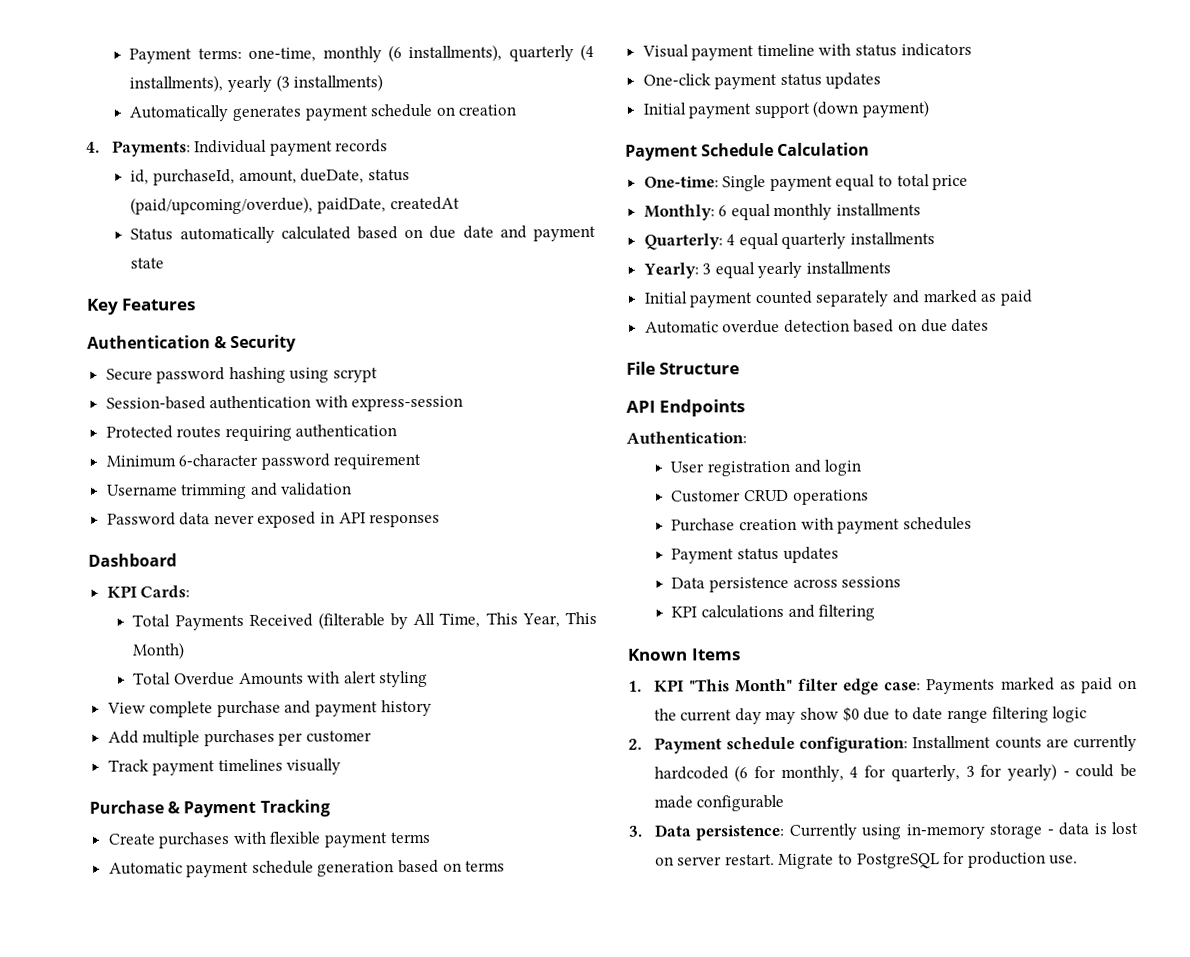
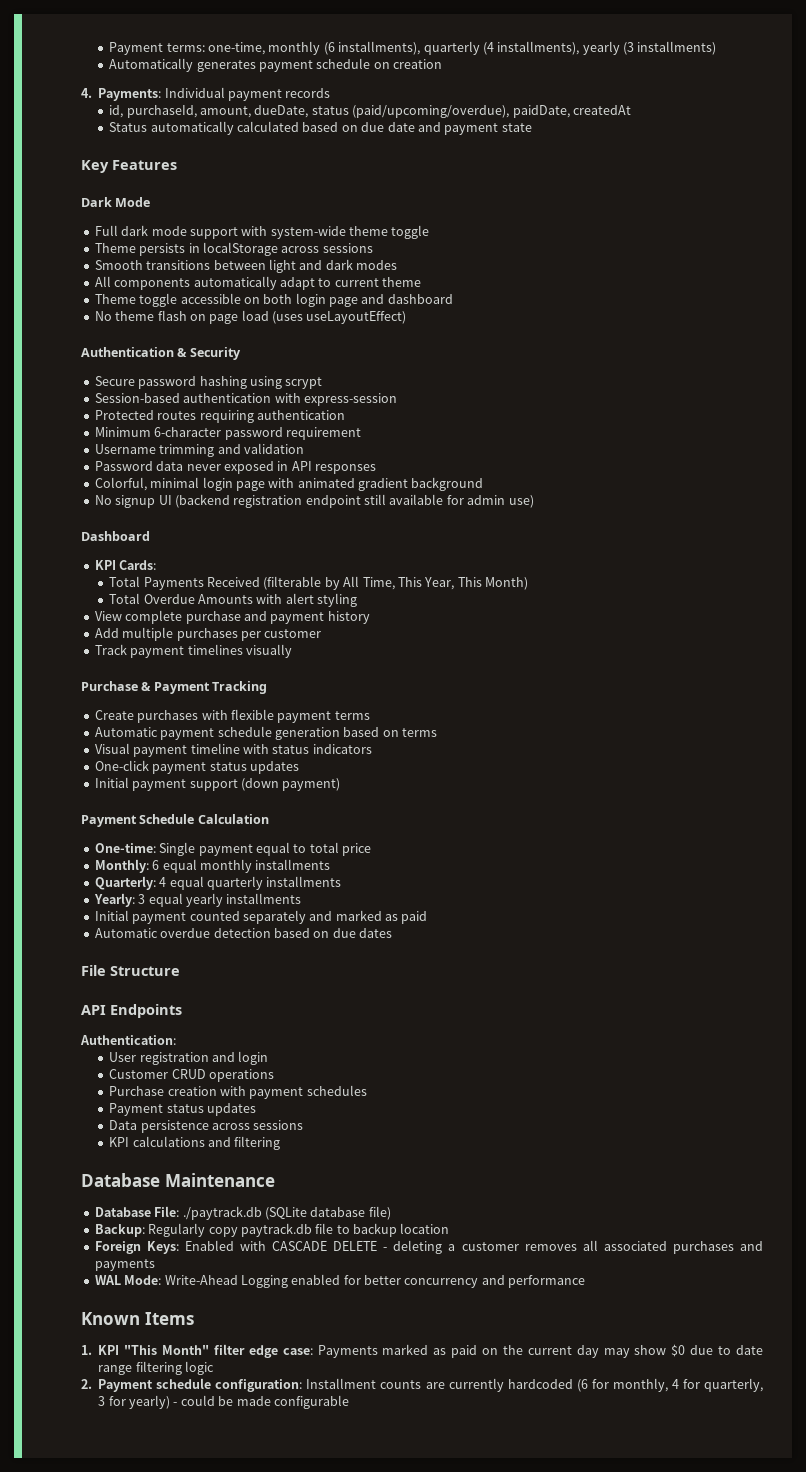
(197, 304) none -> [81,197,151,207] [94,225,430,239] [94,242,373,256] [94,259,397,273] [94,276,421,290] [94,293,453,307] [94,310,407,324] // Dark Mode // Full dark mode support with system-wide theme toggle // Theme persists in localStorage across sessions // Smooth transitions between light and dark modes // All components automatically adapt to current theme // Theme toggle accessible on both login page and dashboard // No theme flash on page load (uses useLayoutEffect)
(441, 520) none -> [94,477,484,491] [94,494,534,508] // Colorful, minimal login page with animated gradient background // No signup UI (backend registration endpoint still available for admin use)
(876, 612) none -> [81,1173,275,1187] [94,1206,391,1220] [94,1223,450,1237] [94,1240,763,1254] [94,1259,155,1271] [94,1274,586,1288] // Database Maintenance // Database File: ./paytrack.db (SQLite database file) // Backup: Regularly copy paytrack.db file to backup location // Foreign Keys: Enabled with CASCADE DELETE - deleting a customer removes all associated purchases and payments // WAL Mode: Write-Ahead Logging enabled for better concurrency and performance
[628,821,1138,841] [654,851,1079,869] // 3. Data persistence: Currently using in-memory storage - data is lost on server restart. Migrate to PostgreSQL for production use. -> (349, 1402) none

